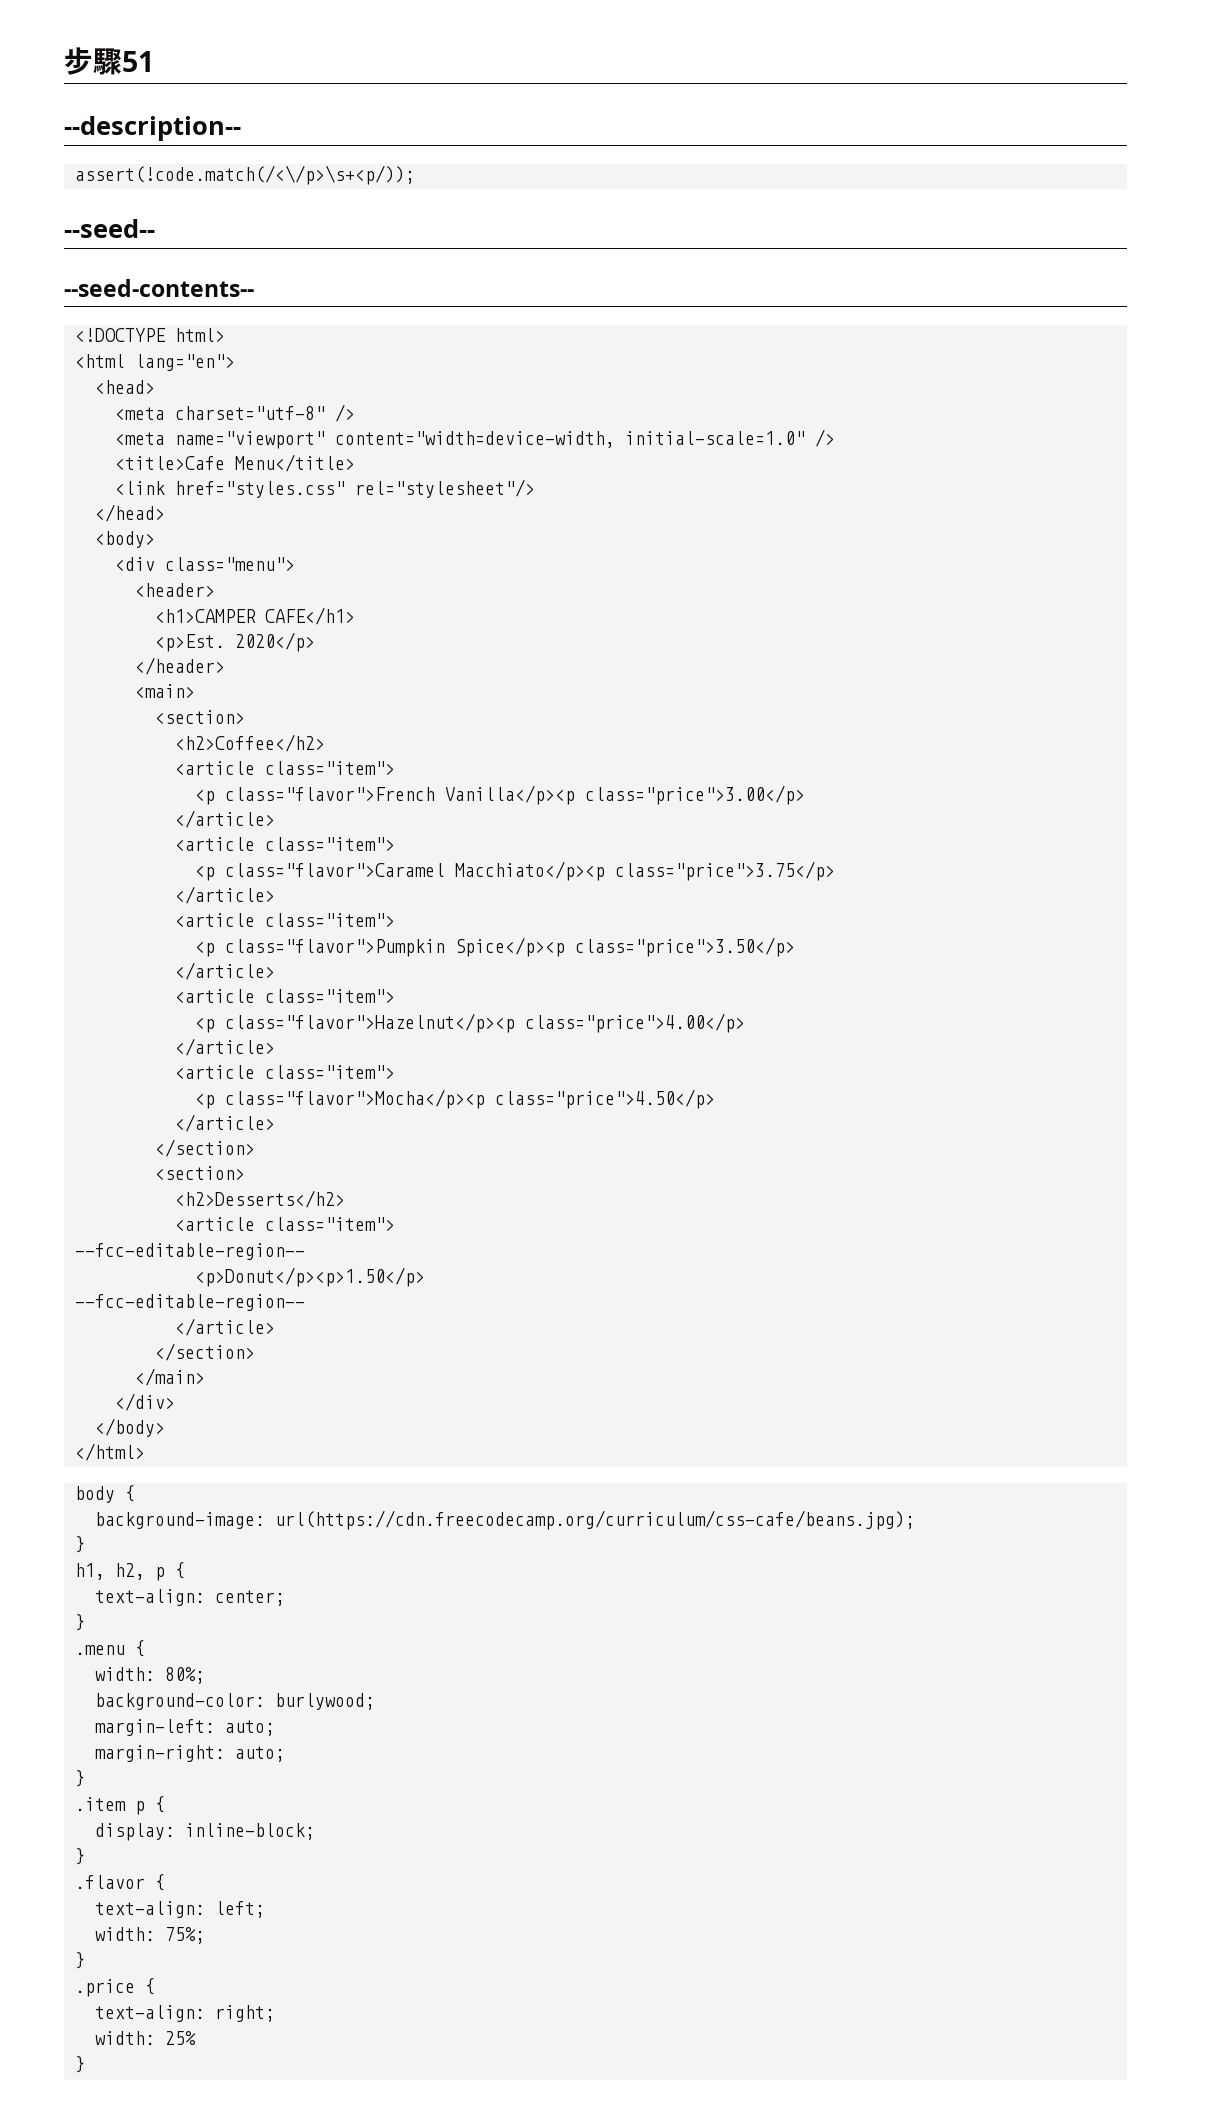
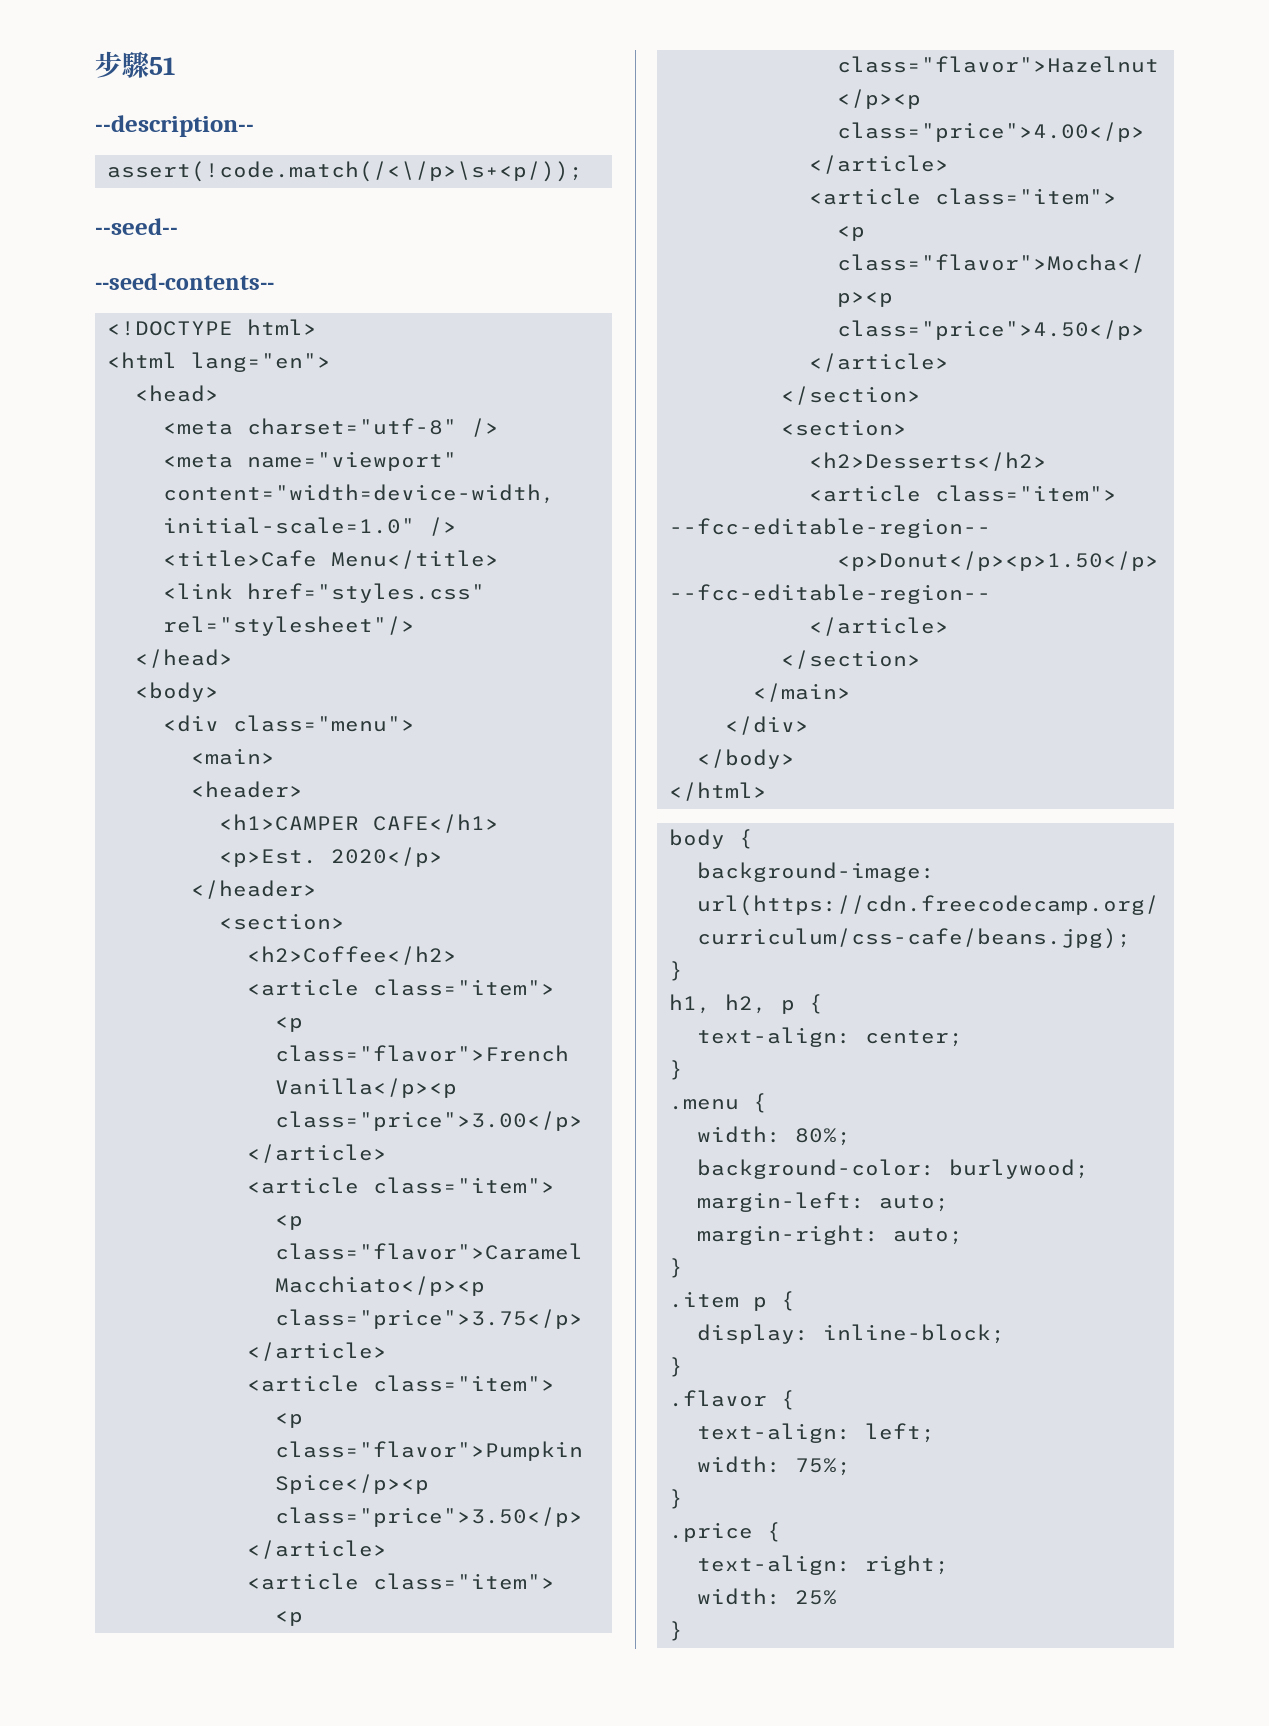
(295, 564) none -> [191,748,275,765] // <main>
[134,684,195,698] // <main> -> (317, 889) none

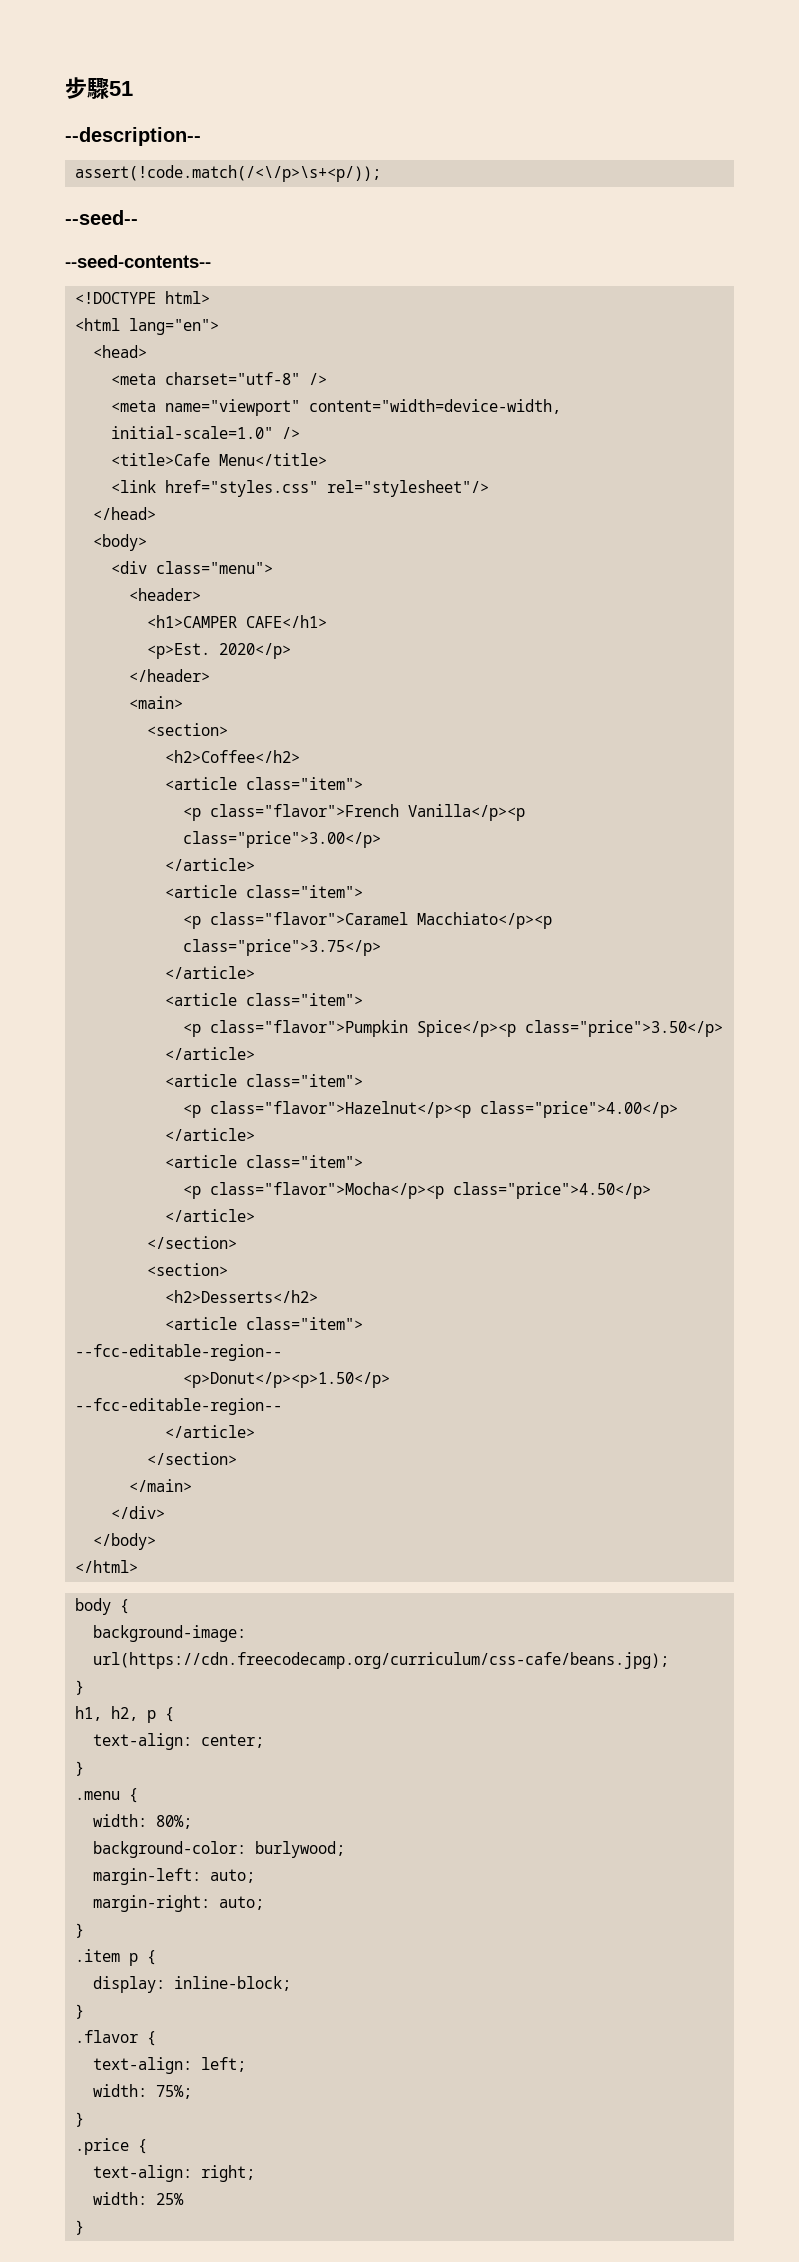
[191,748,275,765] // <main> -> (273, 567) none
(317, 889) none -> [128,696,183,709] // <main>

